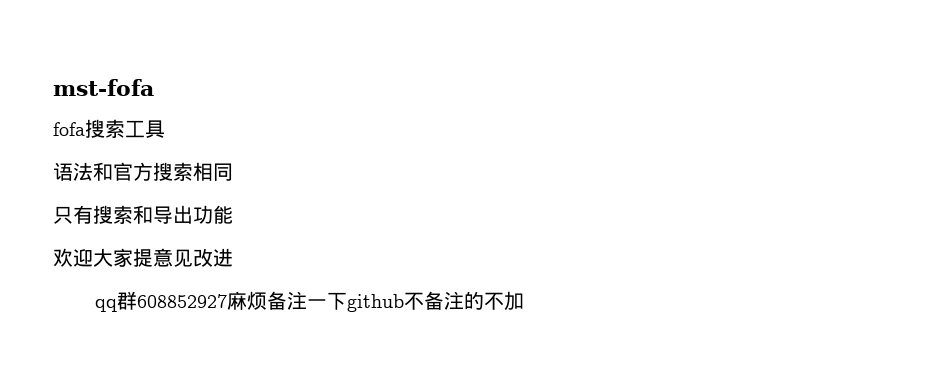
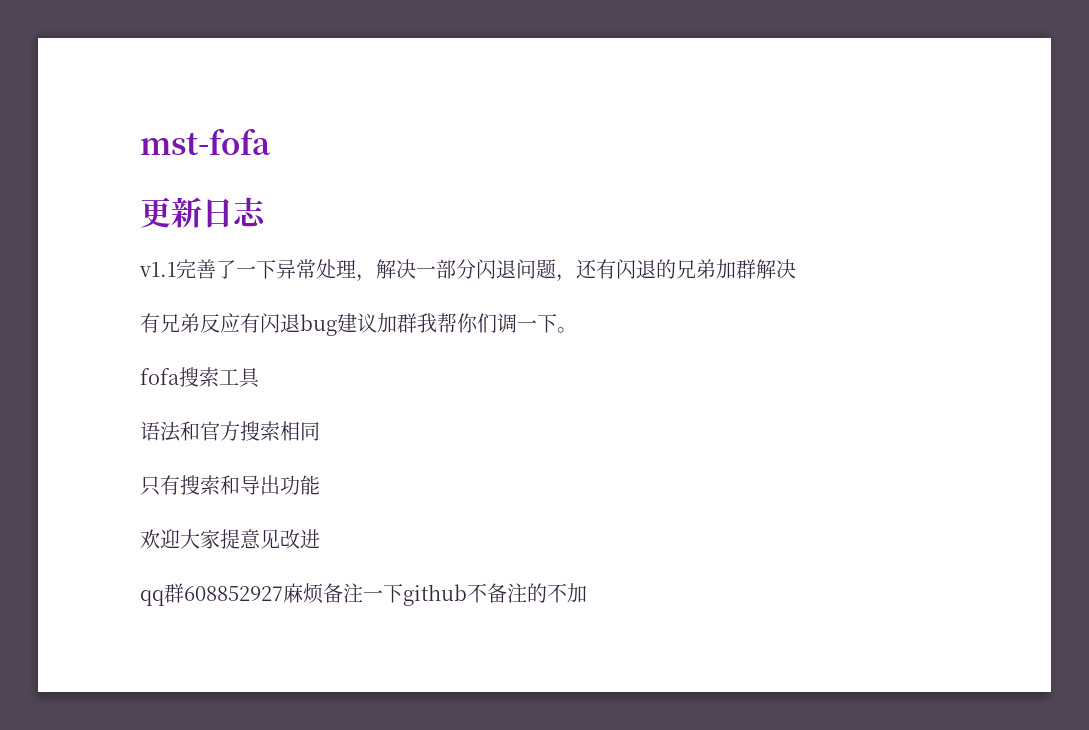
(154, 87) none -> [140,197,267,228] [139,259,796,282] [140,313,577,336] // 更新日志 // v1.1完善了一下异常处理，解决一部分闪退问题，还有闪退的兄弟加群解决 // 有兄弟反应有闪退bug建议加群我帮你们调一下。

